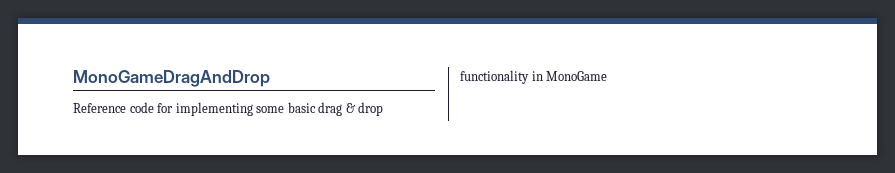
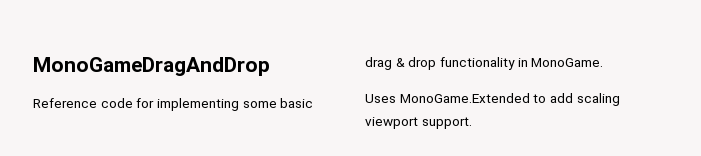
[546,71,608,81] MonoGame -> [531,58,604,67] [365,93,620,106] [365,117,472,129] MonoGame. // Uses MonoGame.Extended to add scaling viewport support.

